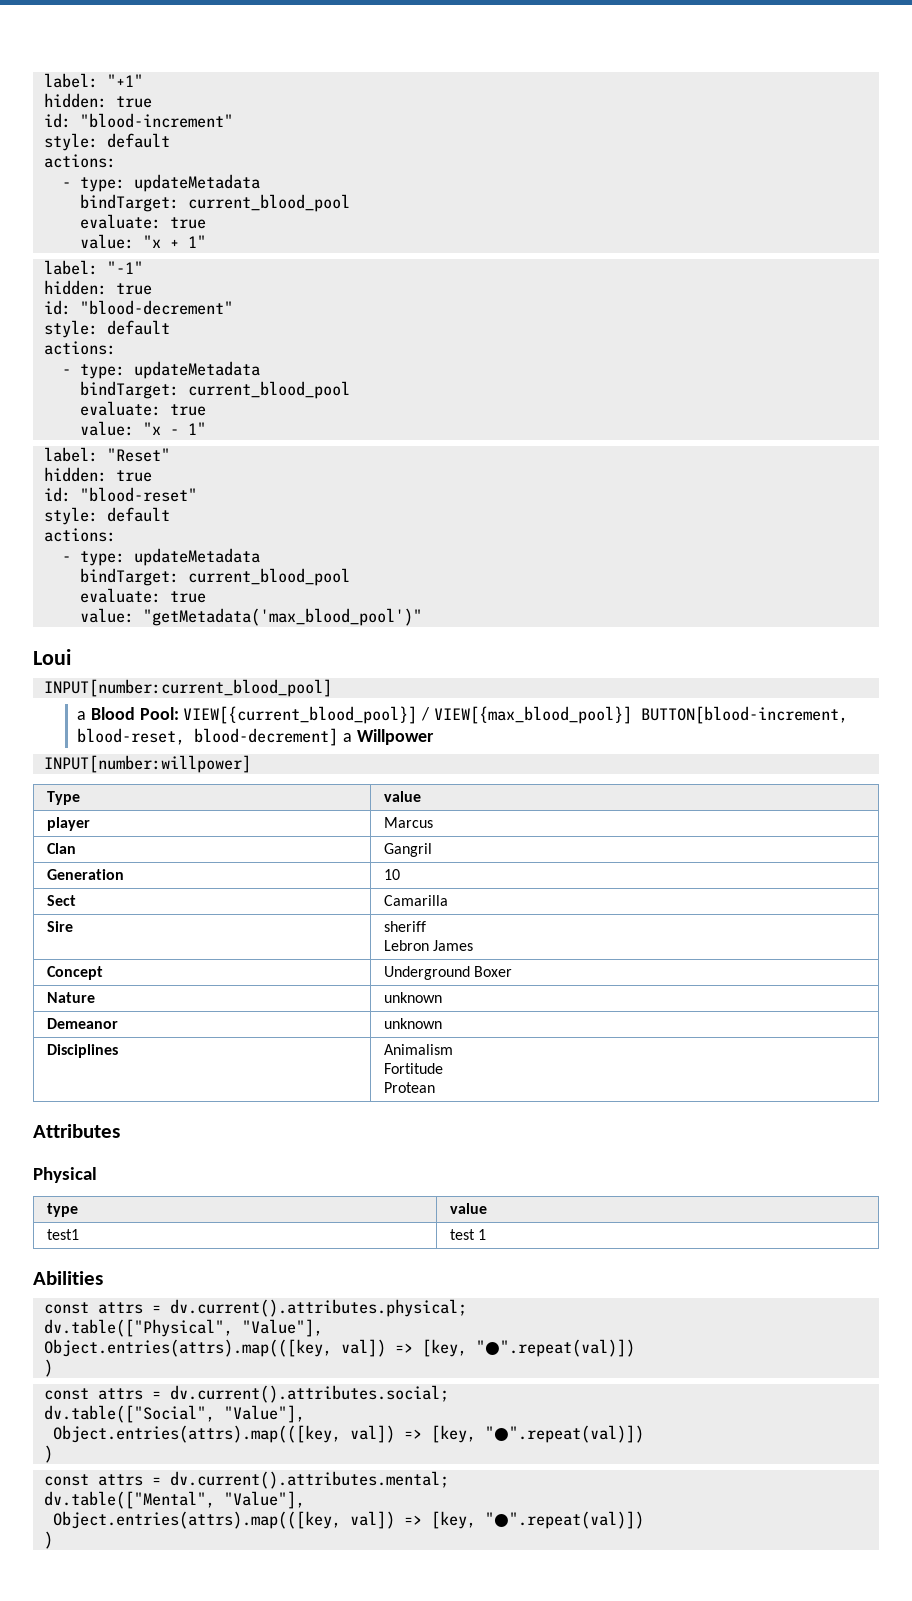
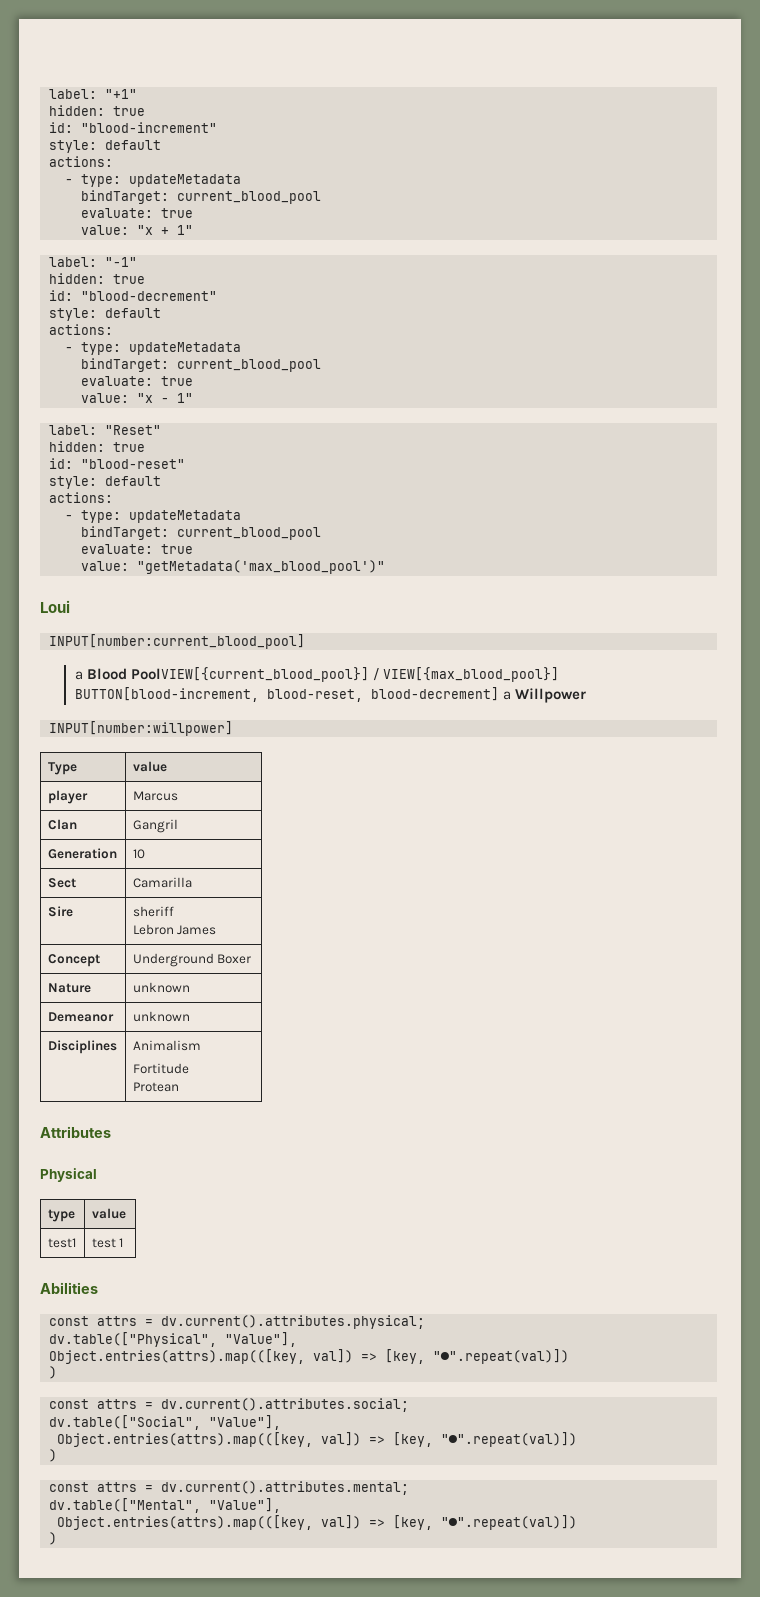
[139,706,418,724] Pool: VIEW[{current_blood_pool}] -> [130,667,369,682] PoolVIEW[{current_blood_pool}]

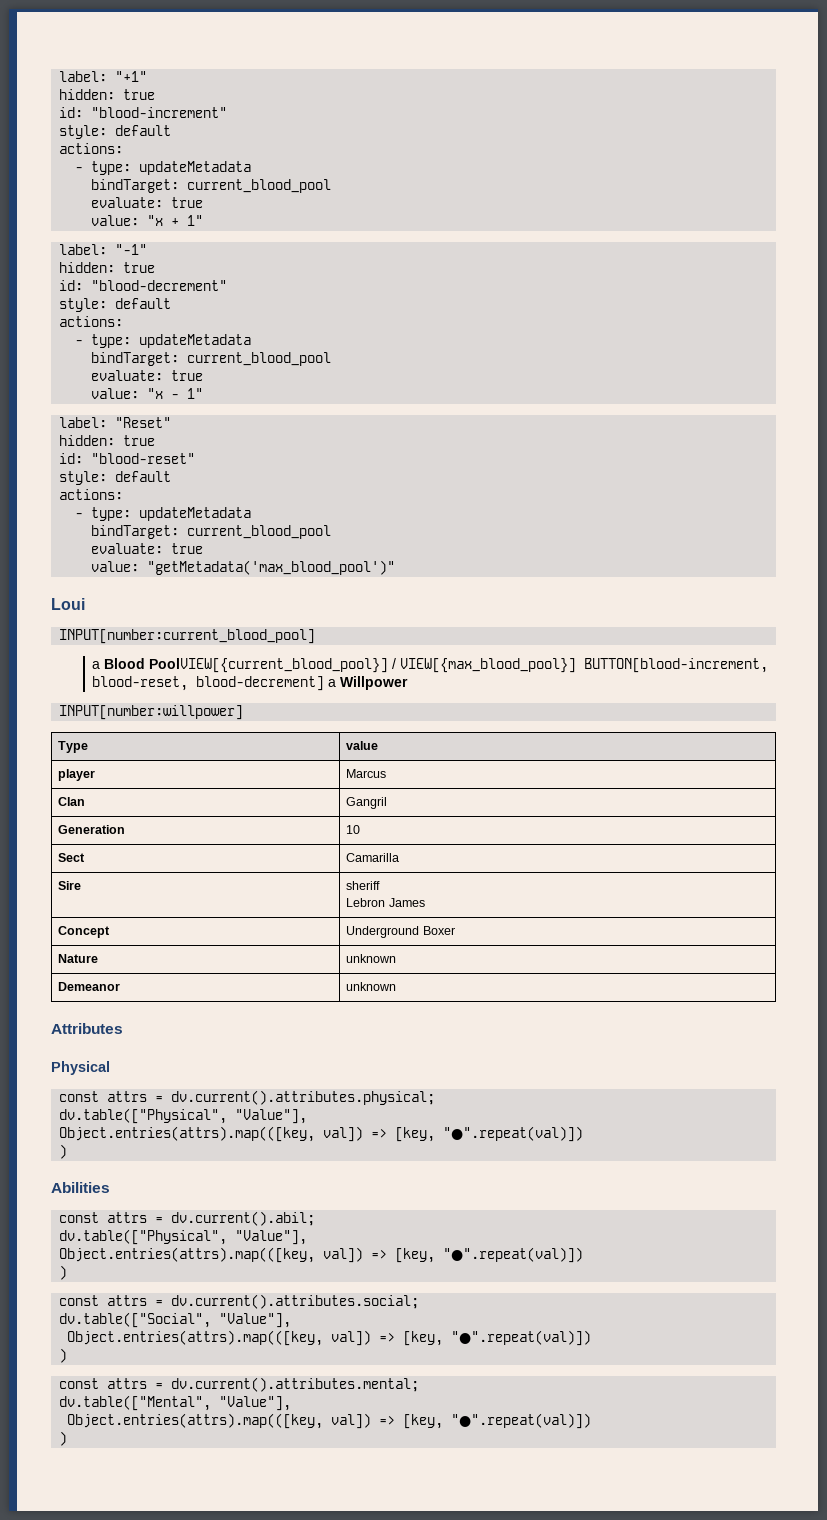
[47,1040,117,1054] [132,1040,201,1051] [132,1063,189,1074] [132,1082,179,1092] [40,1126,111,1138] [40,1168,97,1182] [47,1209,75,1222] [91,1208,126,1219] [47,1238,76,1248] [91,1238,124,1248] // Disciplines | Animalism // Fortitude // Protean // Attributes // Physical // type | value // test1 | test 1 -> [51,1023,123,1034] [51,1061,110,1075] [59,1090,436,1105] [59,1108,308,1124] [59,1126,584,1142] [59,1144,68,1159] // Attributes // Physical // const attrs = dv.current().attributes.physical; // dv.table(["Physical", "Value"], // Object.entries(attrs).map(([key, val]) => [key, "●".repeat(val)]) // )
[161,1315,425,1329] dv.current().attributes.physical; -> [171,1211,316,1226] dv.current().abil;

